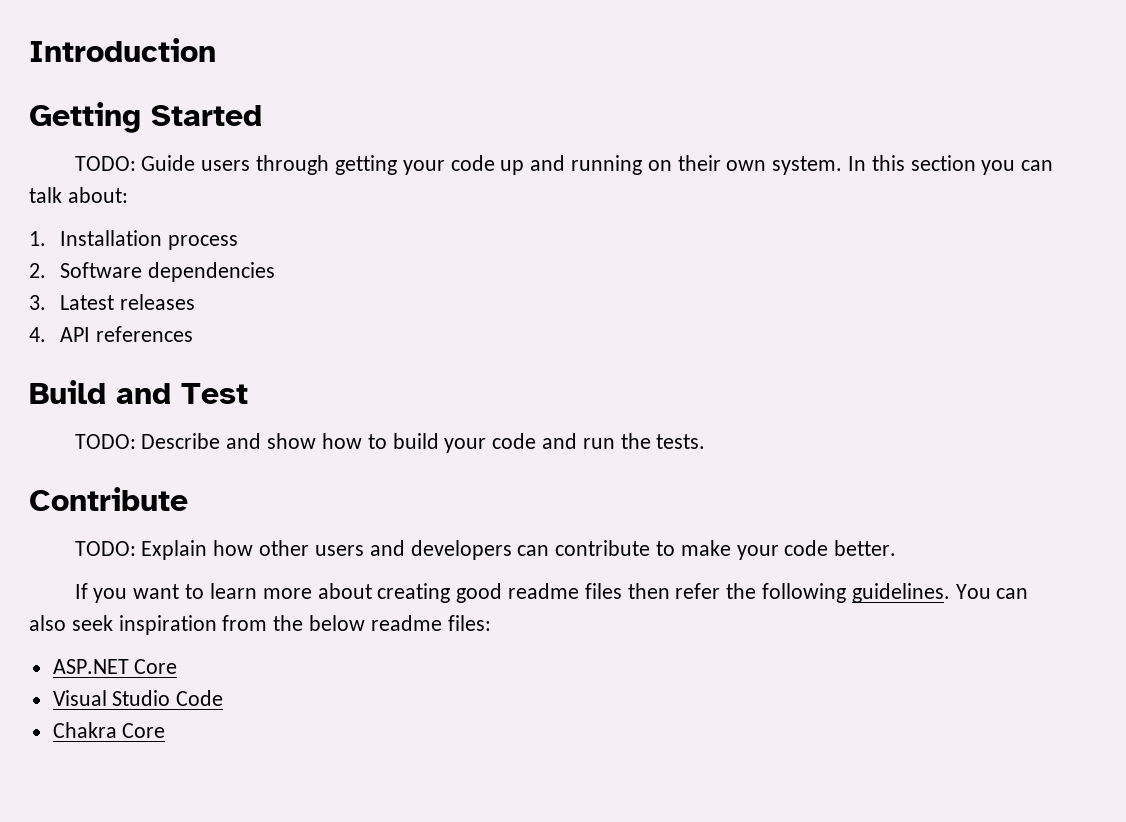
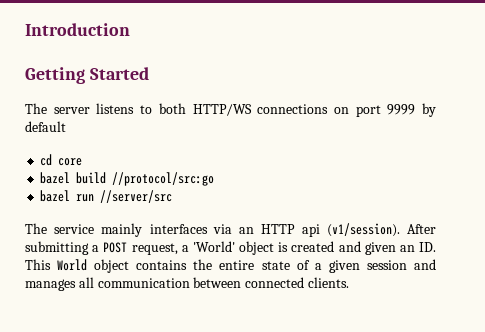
[74,155,1054,175] [29,187,128,203] [29,230,238,250] [29,262,275,282] [29,294,195,310] [29,326,193,342] [29,380,248,404] [74,433,706,453] [29,487,188,511] [74,540,897,560] [74,583,1029,603] [29,615,491,635] [52,659,178,674] [52,690,224,706] [52,722,166,738] TODO: Guide users through getting your code up and running on their own system. In this section you can talk about: // 1. Installation process // 2. Software dependencies // 3. Latest releases // 4. API references // Build and Test // TODO: Describe and show how to build your code and run the tests. // Contribute // TODO: Explain how other users and developers can contribute to make your code better. // If you want to learn more about creating good readme files then refer the following guidelines. You can also seek inspiration from the below readme files: // ASP.NET Core // Visual Studio Code // Chakra Core -> [25,103,436,117] [25,121,66,132] [40,154,83,166] [40,172,215,186] [40,190,173,203] [25,223,437,237] [25,241,437,255] [25,259,436,273] [25,277,349,291] The server listens to both HTTP/WS connections on port 9999 by default // cd core // bazel build //protocol/src:go // bazel run //server/src // The service mainly interfaces via an HTTP api (v1/session). After submitting a POST request, a 'World' object is created and given an ID. This World object contains the entire state of a given session and manages all communication between connected clients.

